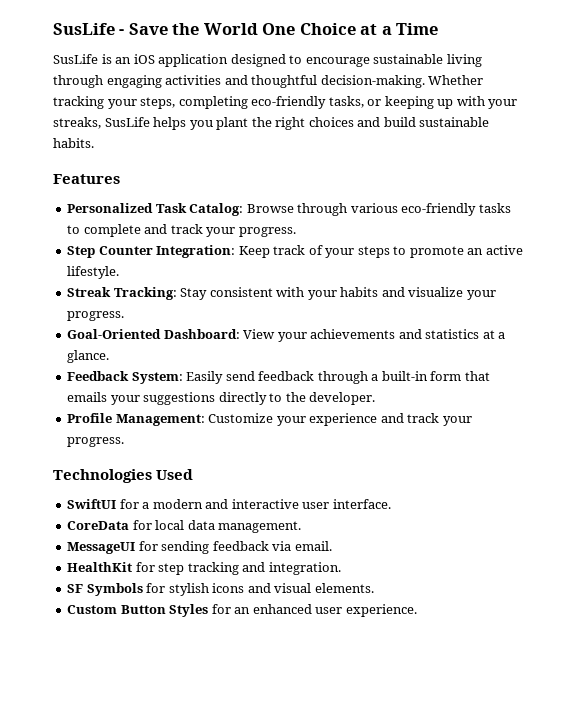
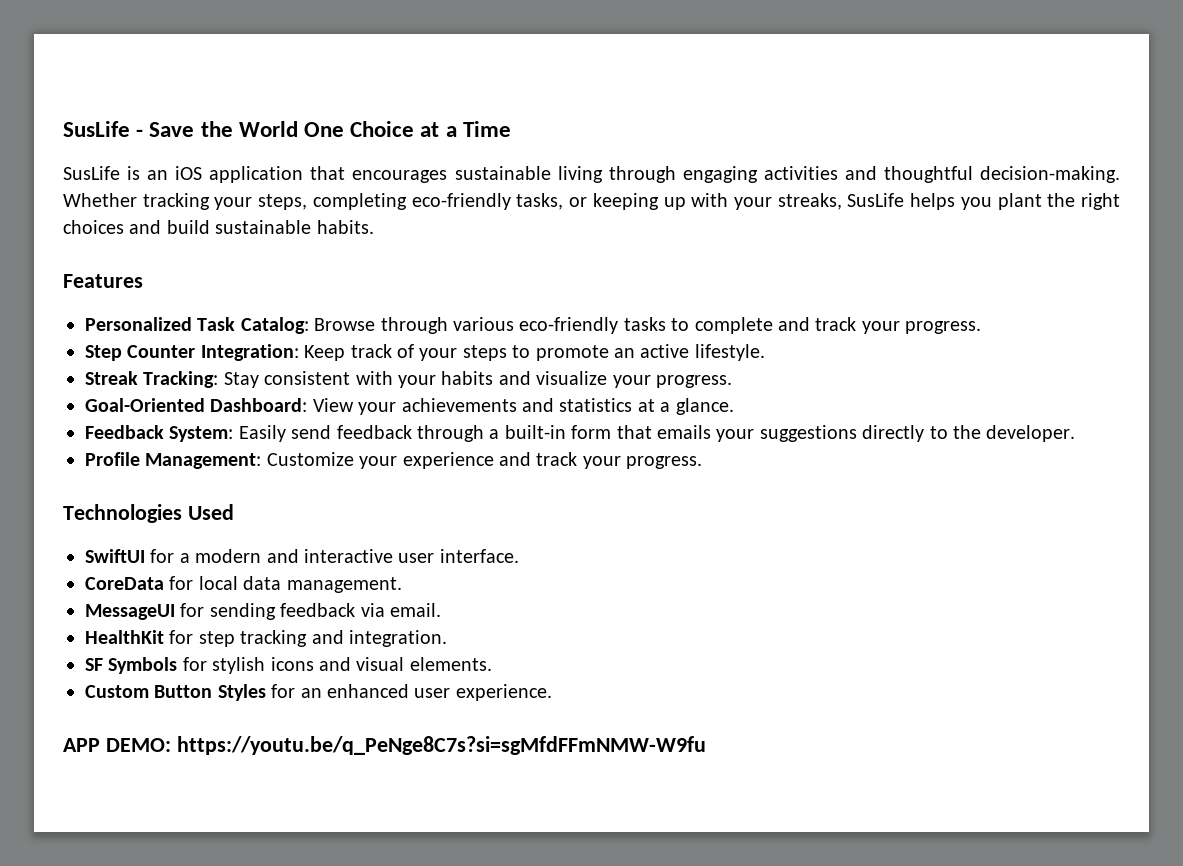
[230,54,370,67] designed to encourage -> [310,166,448,183] that encourages
(417, 610) none -> [63,736,706,755] // APP DEMO: https://youtu.be/q_PeNge8C7s?si=sgMfdFFmNMW-W9fu

